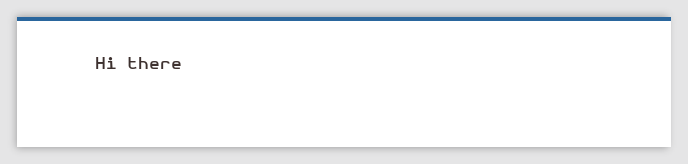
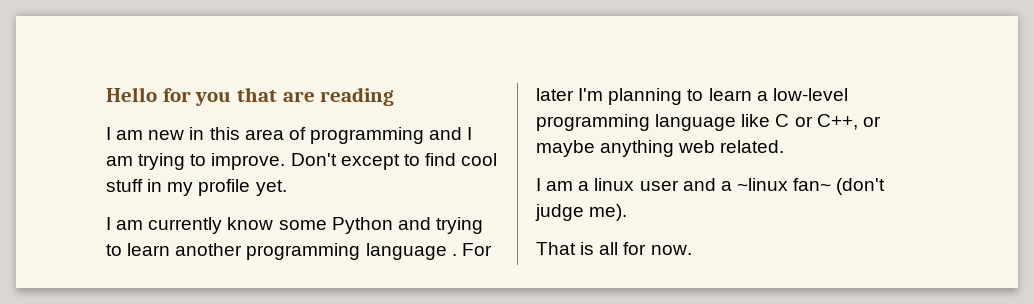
[95,57,182,69] Hi there -> [106,87,395,106] [106,127,473,144] [106,153,498,170] [106,179,287,196] [106,217,483,234] [106,243,492,260] [536,88,848,105] [536,114,881,131] [536,140,785,157] [536,178,886,195] [535,204,628,221] [536,242,692,255] Hello for you that are reading // I am new in this area of programming and I am trying to improve. Don't except to find cool stuff in my profile yet. // I am currently know some Python and trying to learn another programming language . For later I'm planning to learn a low-level programming language like C or C++, or maybe anything web related. // I am a linux user and a ~linux fan~ (don't judge me). // That is all for now.

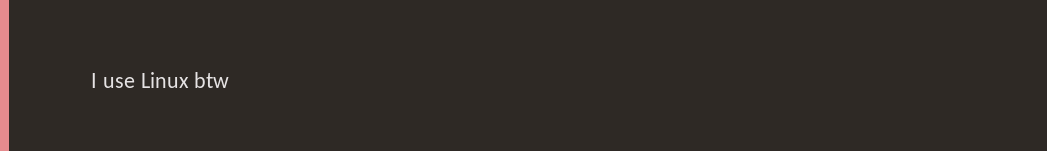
[106,87,395,106] [106,127,473,144] [106,153,498,170] [106,179,287,196] [106,217,483,234] [106,243,492,260] [536,88,848,105] [536,114,881,131] [536,140,785,157] [536,178,886,195] [535,204,628,221] [536,242,692,255] Hello for you that are reading // I am new in this area of programming and I am trying to improve. Don't except to find cool stuff in my profile yet. // I am currently know some Python and trying to learn another programming language . For later I'm planning to learn a low-level programming language like C or C++, or maybe anything web related. // I am a linux user and a ~linux fan~ (don't judge me). // That is all for now. -> [91,72,230,88] I use Linux btw

